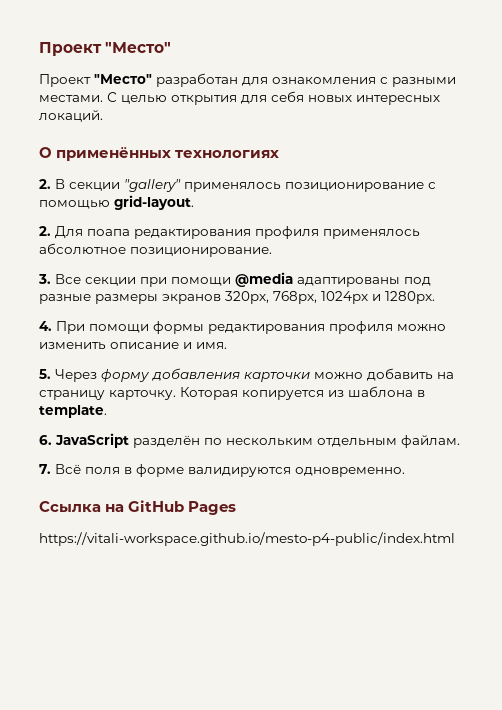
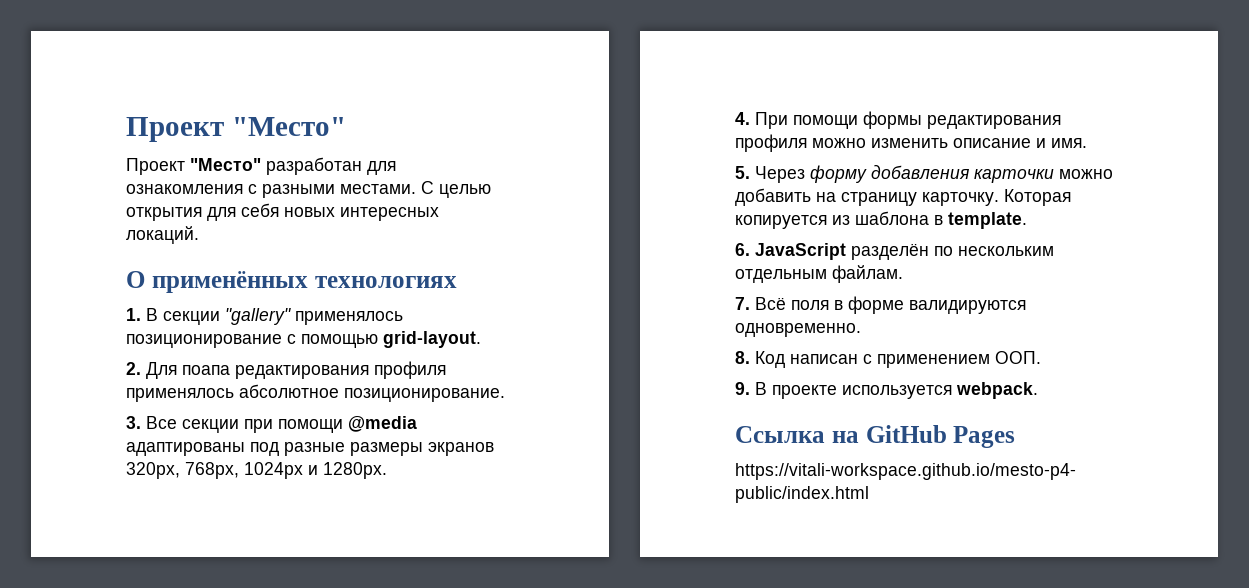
[39,179,51,189] 2. -> [126,308,141,321] 1.
(405, 472) none -> [735,351,1041,368] [735,382,1038,399] // 8. Код написан с применением ООП. // 9. В проекте используется webpack.

